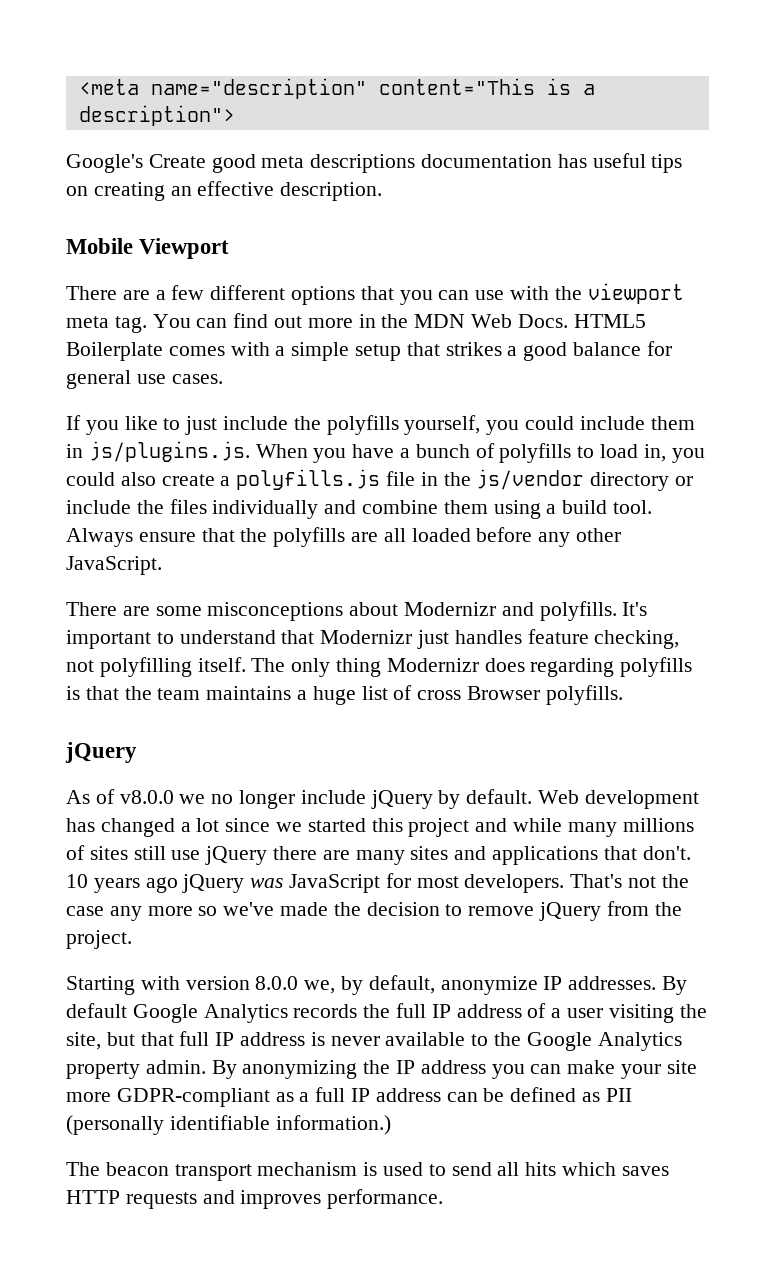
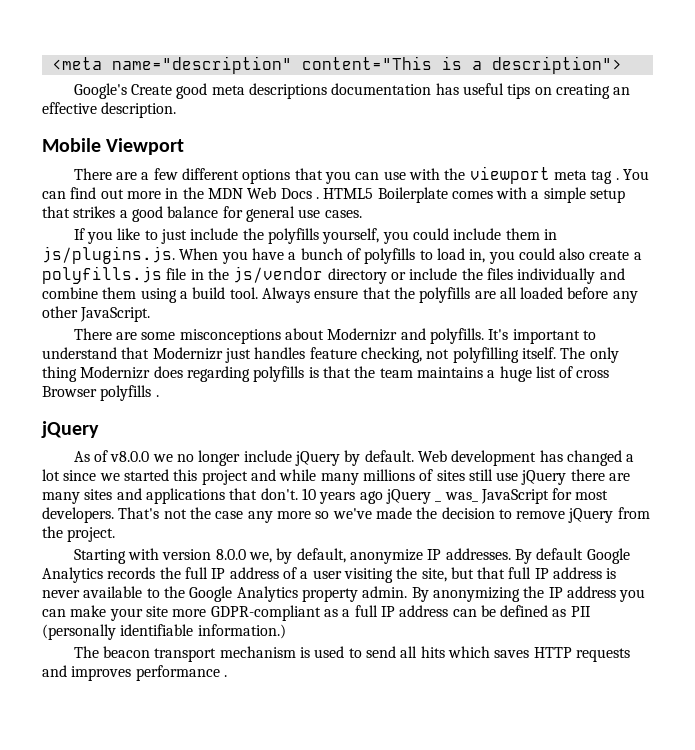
[114,316,147,333] tag. -> [591,170,619,184] tag .
[517,314,568,328] Docs. -> [280,188,319,199] Docs .
[545,685,623,705] polyfills. -> [100,385,159,401] polyfills .
[250,878,284,888] was -> [435,492,478,502] _ was_
[327,1189,444,1209] performance. -> [135,665,227,681] performance .

